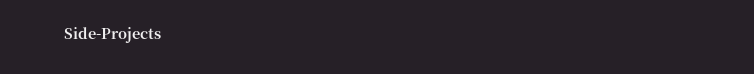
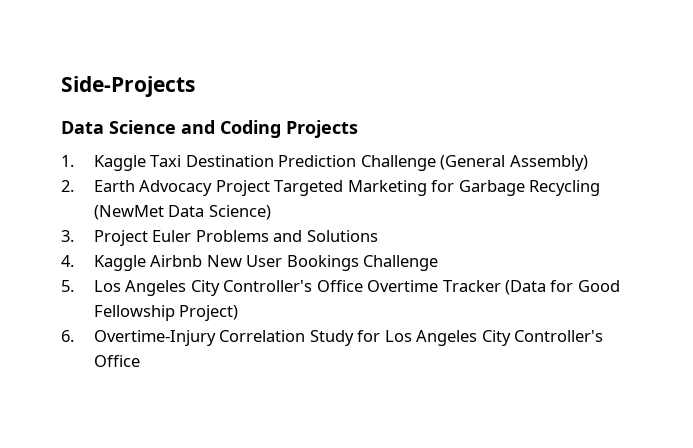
(161, 35) none -> [61,120,358,138] [61,155,588,171] [61,180,601,196] [93,205,271,220] [61,230,378,246] [61,255,439,271] [61,280,620,296] [93,305,239,321] [61,330,604,346] [93,355,140,367] // Data Science and Coding Projects // 1. Kaggle Taxi Destination Prediction Challenge (General Assembly) // 2. Earth Advocacy Project Targeted Marketing for Garbage Recycling (NewMet Data Science) // 3. Project Euler Problems and Solutions // 4. Kaggle Airbnb New User Bookings Challenge // 5. Los Angeles City Controller's Office Overtime Tracker (Data for Good Fellowship Project) // 6. Overtime-Injury Correlation Study for Los Angeles City Controller's Office

